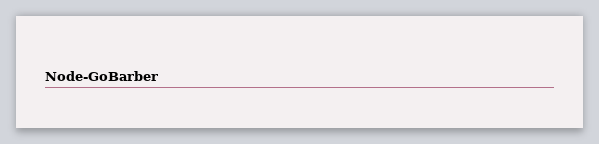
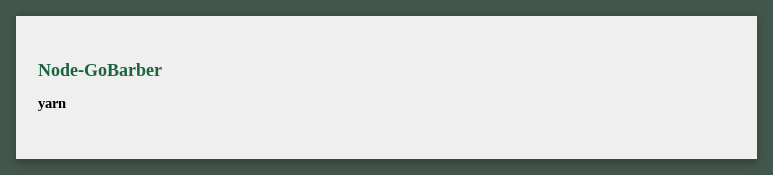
(158, 76) none -> [38,101,66,111] // yarn

